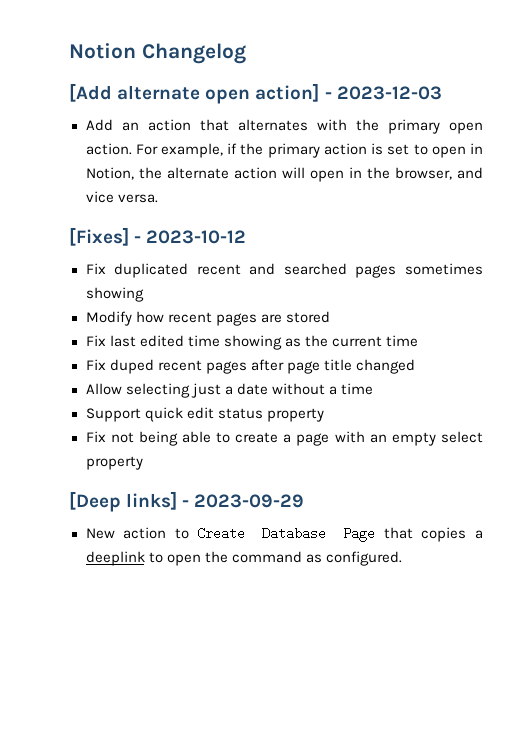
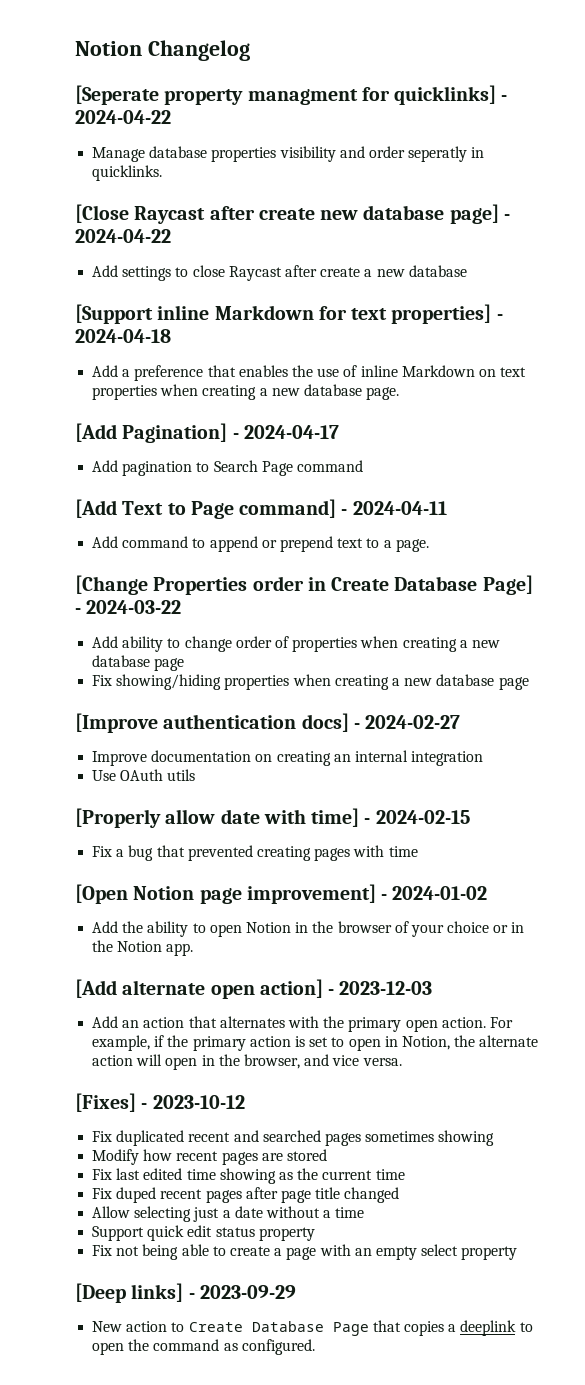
(246, 53) none -> [75,85,508,105] [75,110,171,124] [92,146,485,162] [92,165,163,181] [75,204,510,224] [75,229,171,243] [92,265,467,281] [75,304,503,324] [75,329,171,343] [92,365,527,381] [92,384,400,400] [75,423,339,443] [92,460,363,476] [75,499,447,519] [92,536,429,552] [75,575,533,595] [75,600,182,614] [92,636,500,652] [92,655,185,671] [92,674,529,690] [75,713,461,733] [92,750,484,766] [92,769,196,781] [75,808,470,828] [92,845,418,861] [75,884,488,904] [92,921,525,937] [92,940,194,956] // [Seperate property managment for quicklinks] - 2024-04-22 // Manage database properties visibility and order seperatly in quicklinks. // [Close Raycast after create new database page] - 2024-04-22 // Add settings to close Raycast after create a new database // [Support inline Markdown for text properties] - 2024-04-18 // Add a preference that enables the use of inline Markdown on text properties when creating a new database page. // [Add Pagination] - 2024-04-17 // Add pagination to Search Page command // [Add Text to Page command] - 2024-04-11 // Add command to append or prepend text to a page. // [Change Properties order in Create Database Page] - 2024-03-22 // Add ability to change order of properties when creating a new database page // Fix showing/hiding properties when creating a new database page // [Improve authentication docs] - 2024-02-27 // Improve documentation on creating an internal integration // Use OAuth utils // [Properly allow date with time] - 2024-02-15 // Fix a bug that prevented creating pages with time // [Open Notion page improvement] - 2024-01-02 // Add the ability to open Notion in the browser of your choice or in the Notion app.

